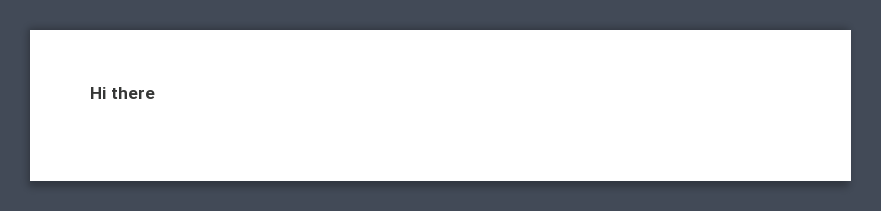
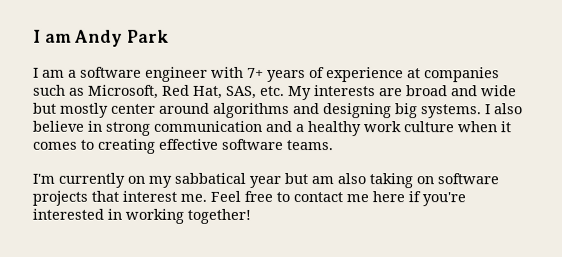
[90,87,155,99] Hi there -> [33,29,170,47] [33,66,500,83] [33,84,517,101] [33,102,523,119] [32,120,512,137] [32,138,333,154] [32,172,499,189] [32,190,466,207] [32,208,251,224] I am Andy Park // I am a software engineer with 7+ years of experience at companies such as Microsoft, Red Hat, SAS, etc. My interests are broad and wide but mostly center around algorithms and designing big systems. I also believe in strong communication and a healthy work culture when it comes to creating effective software teams. // I'm currently on my sabbatical year but am also taking on software projects that interest me. Feel free to contact me here if you're interested in working together!

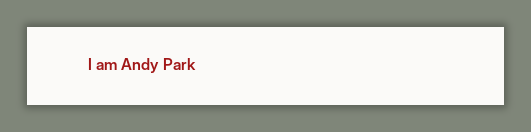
[33,66,500,83] [33,84,517,101] [33,102,523,119] [32,120,512,137] [32,138,333,154] [32,172,499,189] [32,190,466,207] [32,208,251,224] // I am a software engineer with 7+ years of experience at companies such as Microsoft, Red Hat, SAS, etc. My interests are broad and wide but mostly center around algorithms and designing big systems. I also believe in strong communication and a healthy work culture when it comes to creating effective software teams. // I'm currently on my sabbatical year but am also taking on software projects that interest me. Feel free to contact me here if you're interested in working together! -> (196, 64) none

